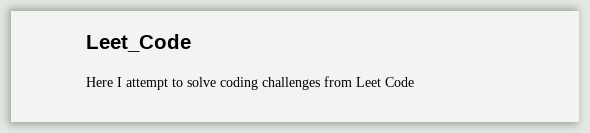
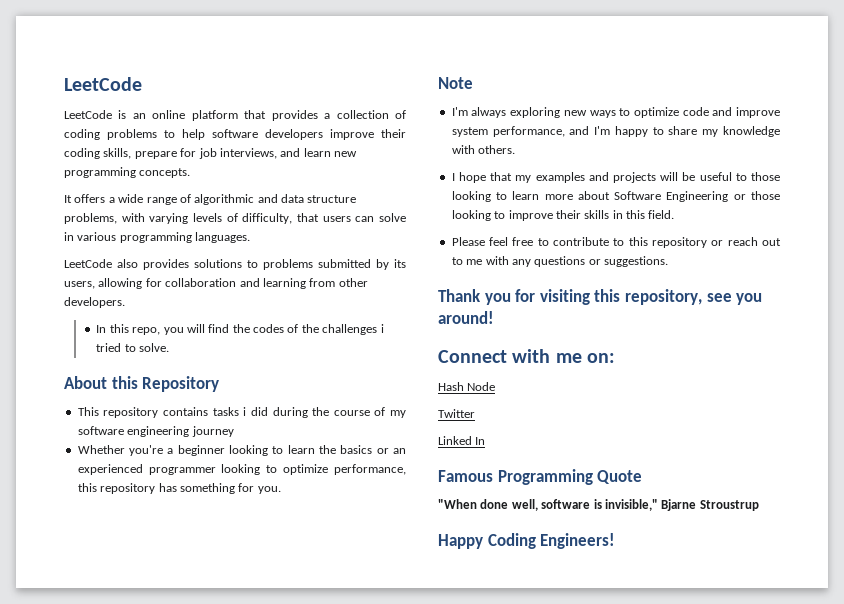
[86,34,191,52] [86,76,414,90] Leet_Code // Here I attempt to solve coding challenges from Leet Code -> [64,77,142,91] [64,110,407,121] [64,129,406,140] [64,148,357,159] [64,167,191,178] [64,194,357,205] [64,213,406,224] [64,232,251,243] [64,259,406,270] [64,278,368,289] [64,297,125,308] [96,324,384,335] [96,343,170,352] [64,376,220,392] [77,407,406,418] [77,426,234,437] [77,445,406,456] [77,464,406,475] [77,483,281,494] [438,77,473,89] [451,107,780,118] [451,126,780,137] [451,145,516,154] [451,172,780,183] [451,191,780,202] [451,210,675,221] [451,237,781,248] [451,256,668,267] [438,289,763,305] [438,311,494,324] [438,349,615,363] [438,382,496,391] [438,409,475,418] [438,436,486,445] [438,469,643,485] [438,499,759,511] [438,533,616,549] LeetCode // LeetCode is an online platform that provides a collection of coding problems to help software developers improve their coding skills, prepare for job interviews, and learn new programming concepts. // It offers a wide range of algorithmic and data structure problems, with varying levels of difficulty, that users can solve in various programming languages. // LeetCode also provides solutions to problems submitted by its users, allowing for collaboration and learning from other developers. // In this repo, you will find the codes of the challenges i tried to solve. // About this Repository // This repository contains tasks i did during the course of my software engineering journey // Whether you're a beginner looking to learn the basics or an experienced programmer looking to optimize performance, this repository has something for you. // Note // I'm always exploring new ways to optimize code and improve system performance, and I'm happy to share my knowledge with others. // I hope that my examples and projects will be useful to those looking to learn more about Software Engineering or those looking to improve their skills in this field. // Please feel free to contribute to this repository or reach out to me with any questions or suggestions. // Thank you for visiting this repository, see you around! // Connect with me on: // Hash Node // Twitter // Linked In // Famous Programming Quote // "When done well, software is invisible," Bjarne Stroustrup // Happy Coding Engineers!

